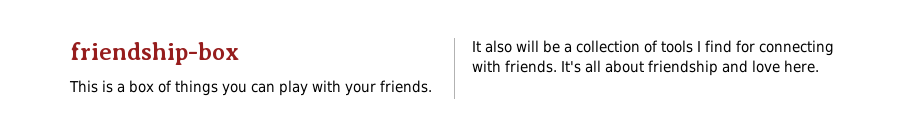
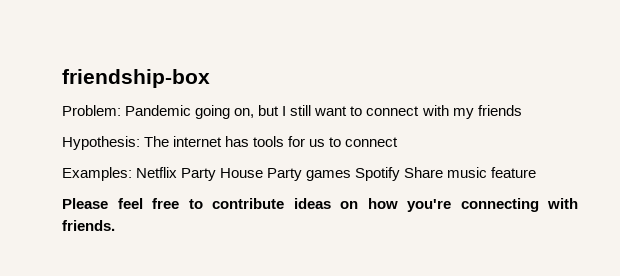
[69,80,432,96] [472,40,834,56] [472,60,819,76] This is a box of things you can play with your friends. It also will be a collection of tools I find for connecting with friends. It's all about friendship and love here. -> [62,105,522,119] [62,136,399,150] [62,167,537,181] [62,198,578,212] [62,220,115,231] Problem: Pandemic going on, but I still want to connect with my friends // Hypothesis: The internet has tools for us to connect // Examples: Netflix Party House Party games Spotify Share music feature // Please feel free to contribute ideas on how you're connecting with friends.

